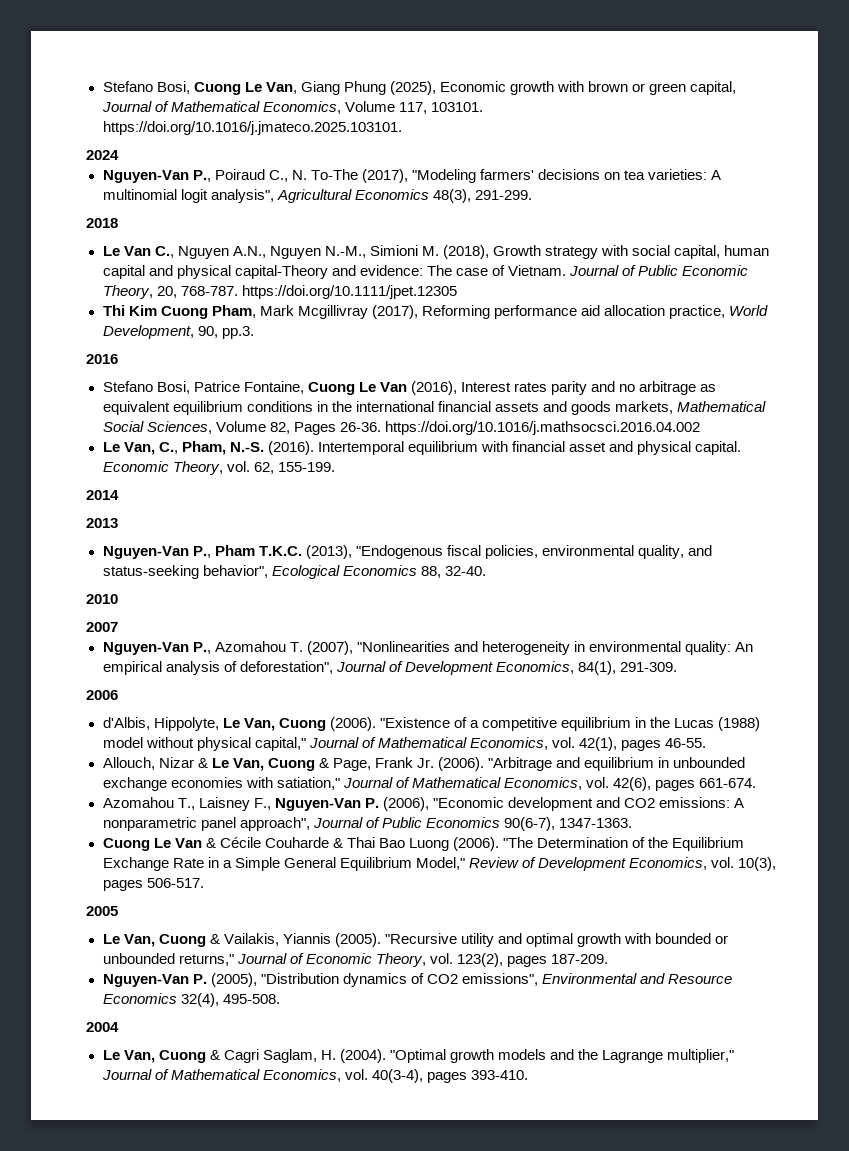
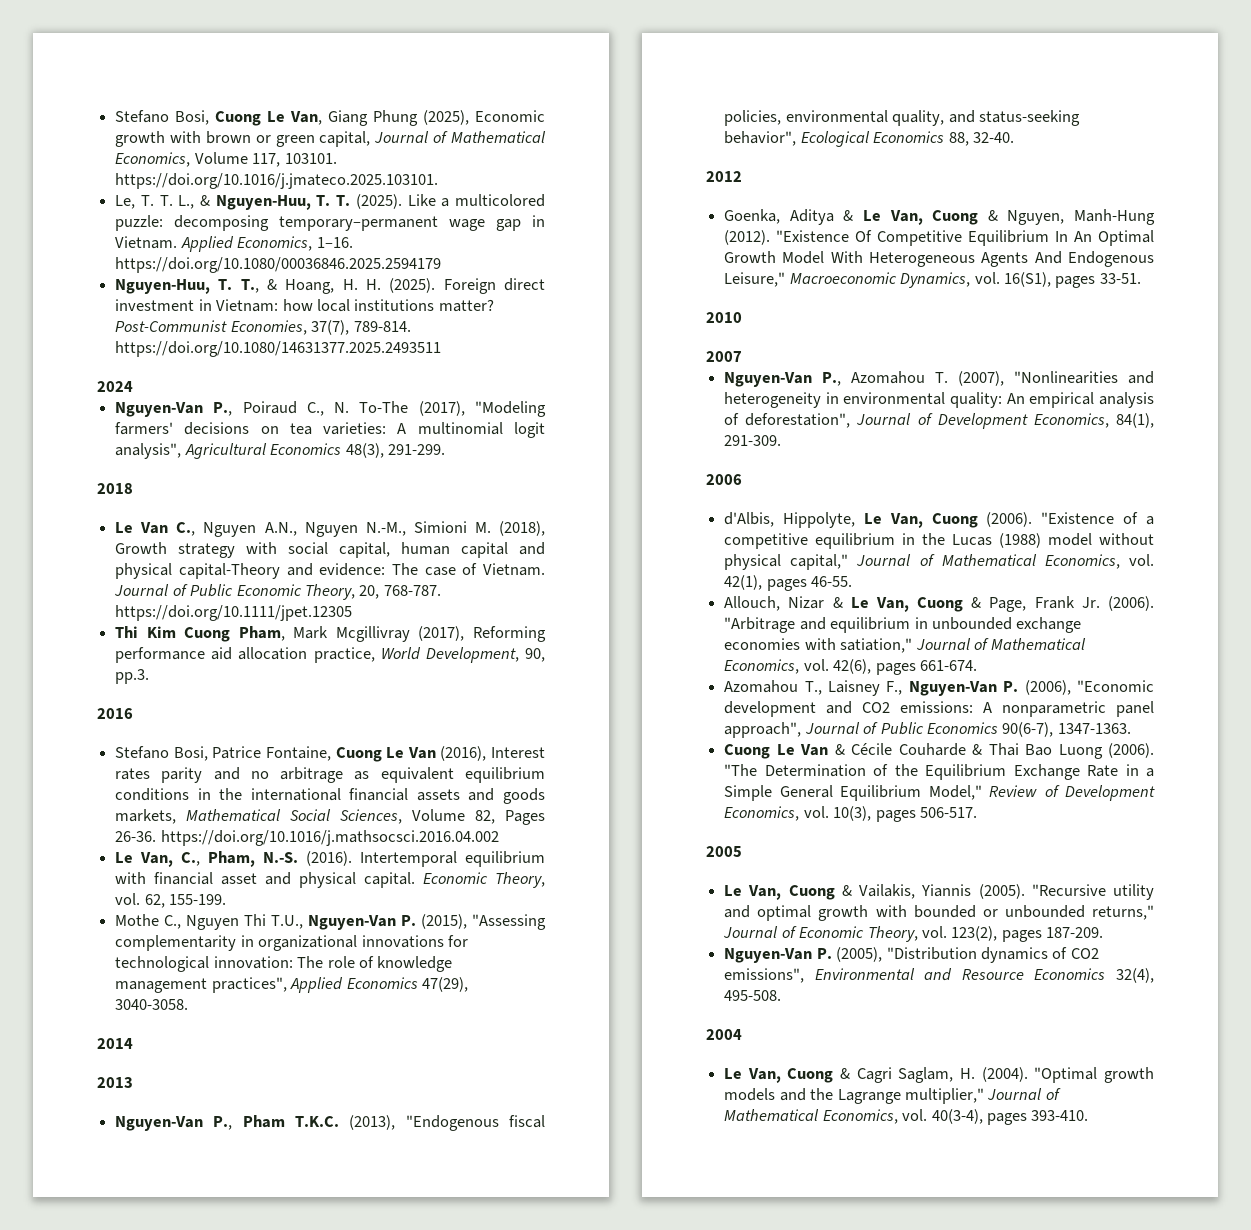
(402, 128) none -> [115,194,545,210] [115,215,546,231] [115,236,353,252] [115,257,442,273] [115,278,545,294] [115,299,494,312] [115,320,411,335] [115,341,442,357] // Le, T. T. L., & Nguyen-Huu, T. T. (2025). Like a multicolored puzzle: decomposing temporary–permanent wage gap in Vietnam. Applied Economics, 1–16. https://doi.org/10.1080/00036846.2025.2594179 // Nguyen-Huu, T. T., & Hoang, H. H. (2025). Foreign direct investment in Vietnam: how local institutions matter? Post-Communist Economies, 37(7), 789-814. https://doi.org/10.1080/14631377.2025.2493511
(335, 467) none -> [115,914,546,930] [115,935,468,951] [115,956,453,972] [115,977,468,993] [115,999,189,1010] // Mothe C., Nguyen Thi T.U., Nguyen-Van P. (2015), "Assessing complementarity in organizational innovations for technological innovation: The role of knowledge management practices", Applied Economics 47(29), 3040-3058.
(486, 571) none -> [706,171,742,182] [724,209,1155,225] [724,230,1154,246] [724,251,1154,267] [724,272,1141,288] // 2012 // Goenka, Aditya & Le Van, Cuong & Nguyen, Manh-Hung (2012). "Existence Of Competitive Equilibrium In An Optimal Growth Model With Heterogeneous Agents And Endogenous Leisure," Macroeconomic Dynamics, vol. 16(S1), pages 33-51.

